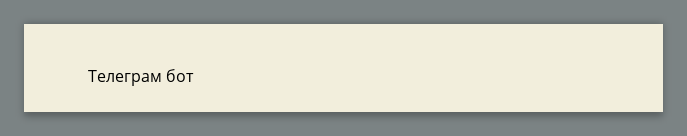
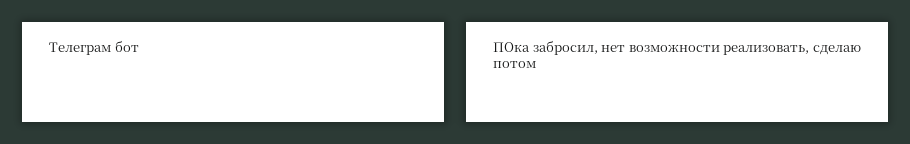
(195, 75) none -> [493,40,861,55] [493,61,536,68] // ПОка забросил, нет возможности реализовать, сделаю потом

